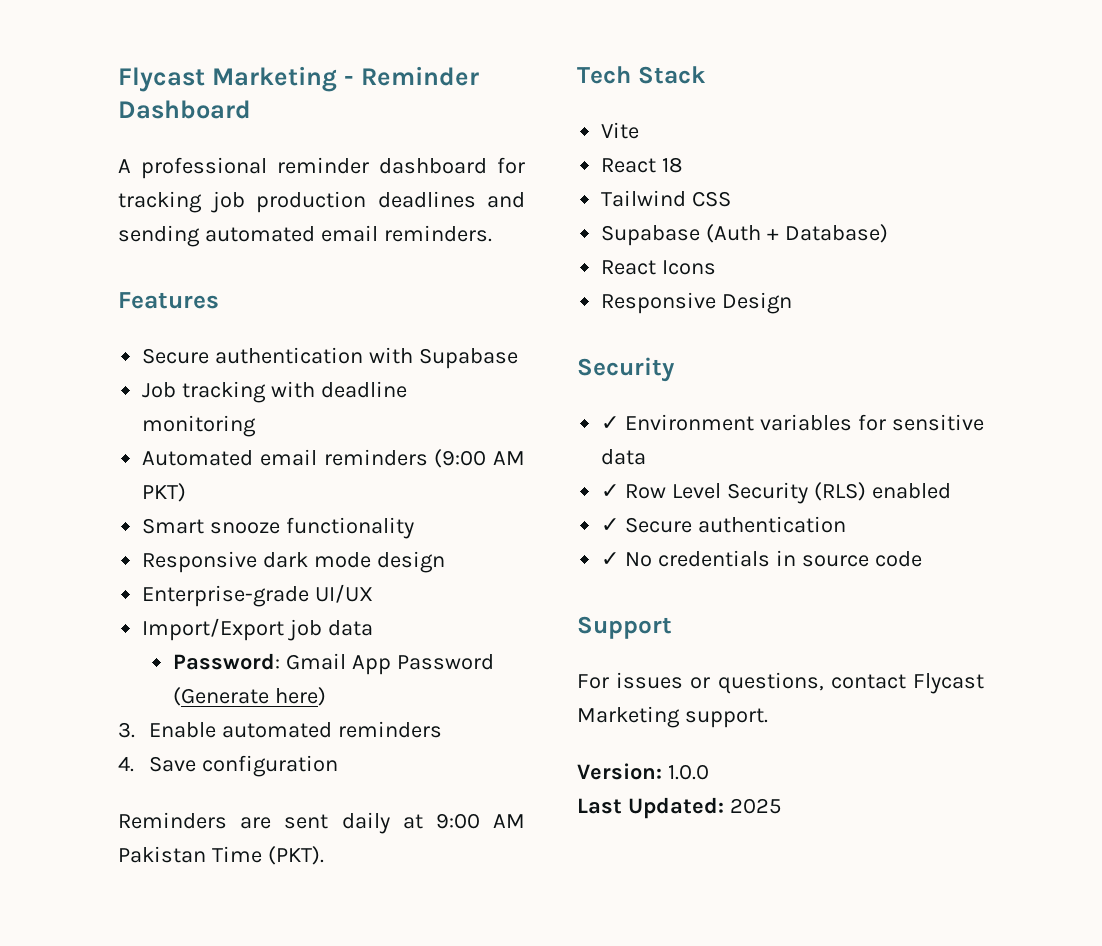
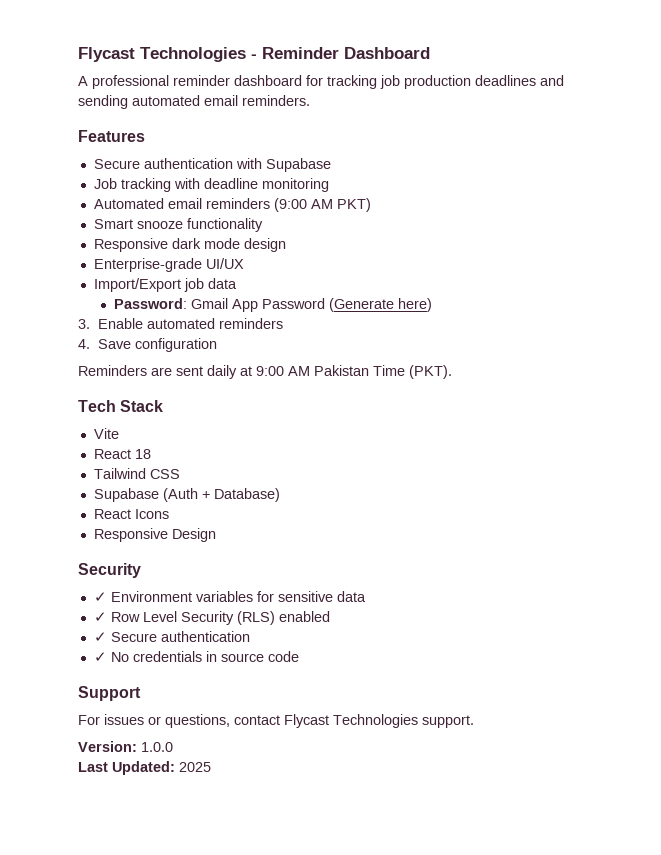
[118,66,337,92] Flycast Marketing -> [78,47,246,62] Flycast Technologies
[577,706,680,728] Marketing -> [333,714,418,728] Technologies

